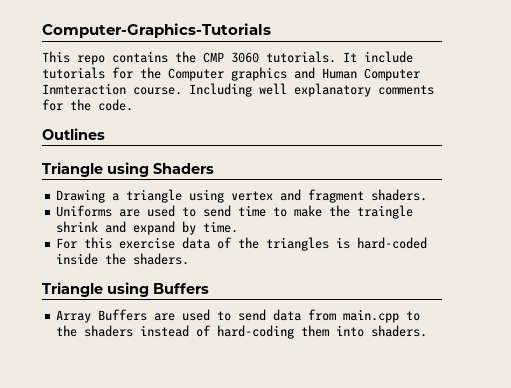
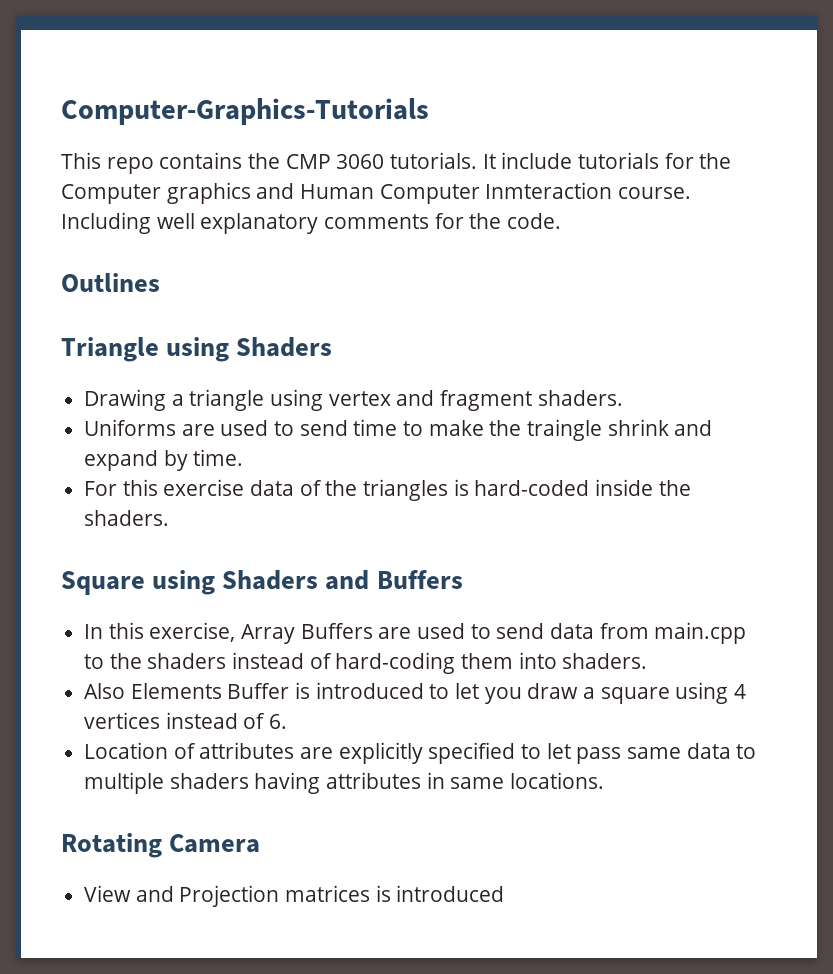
[42,282,209,297] Triangle using Buffers // -> [61,570,463,595] [84,622,236,642] Square using Shaders and Buffers // In this exercise,
(428, 331) none -> [84,682,747,704] [84,712,288,729] [84,742,757,764] [84,772,605,794] [61,833,261,858] [84,885,505,907] // Also Elements Buffer is introduced to let you draw a square using 4 vertices instead of 6. // Location of attributes are explicitly specified to let pass same data to multiple shaders having attributes in same locations. // Rotating Camera // View and Projection matrices is introduced

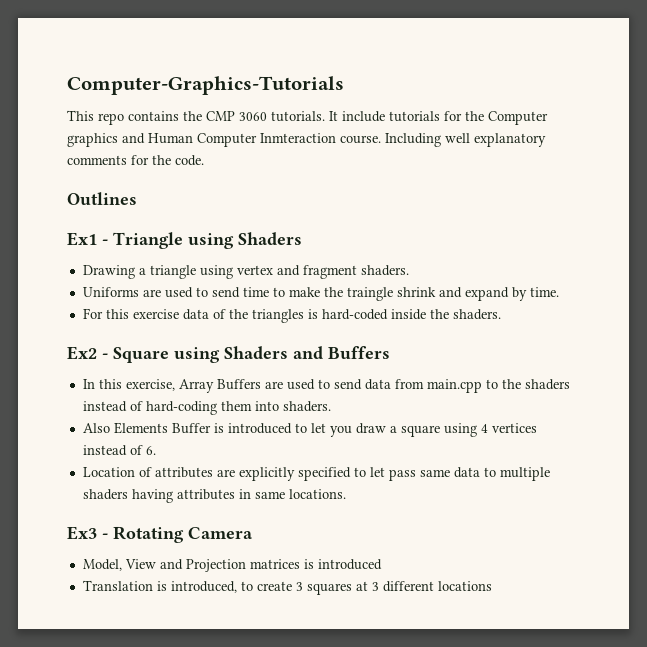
(160, 282) none -> [67,232,108,246] Ex1 -
(170, 518) none -> [67,346,108,360] Ex2 -
(605, 780) none -> [67,526,108,540] Ex3 -
(261, 843) none -> [82,559,122,571] Model,
(505, 893) none -> [82,580,492,595] // Translation is introduced, to create 3 squares at 3 different locations

